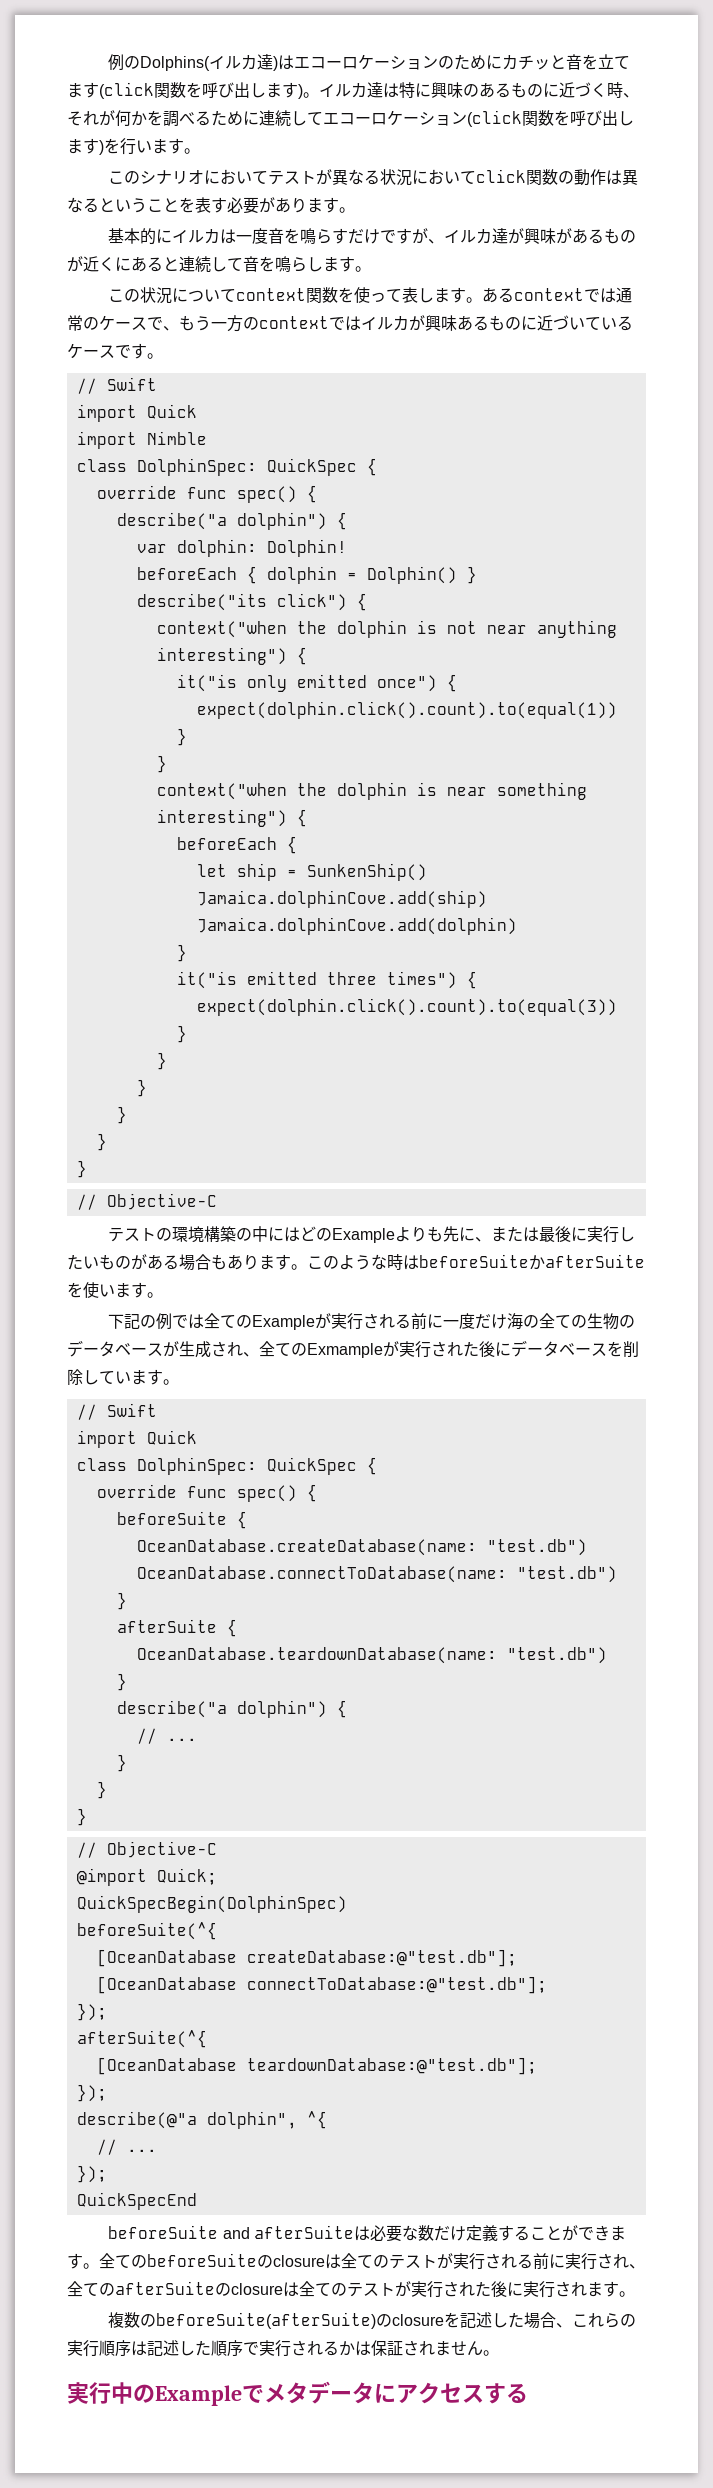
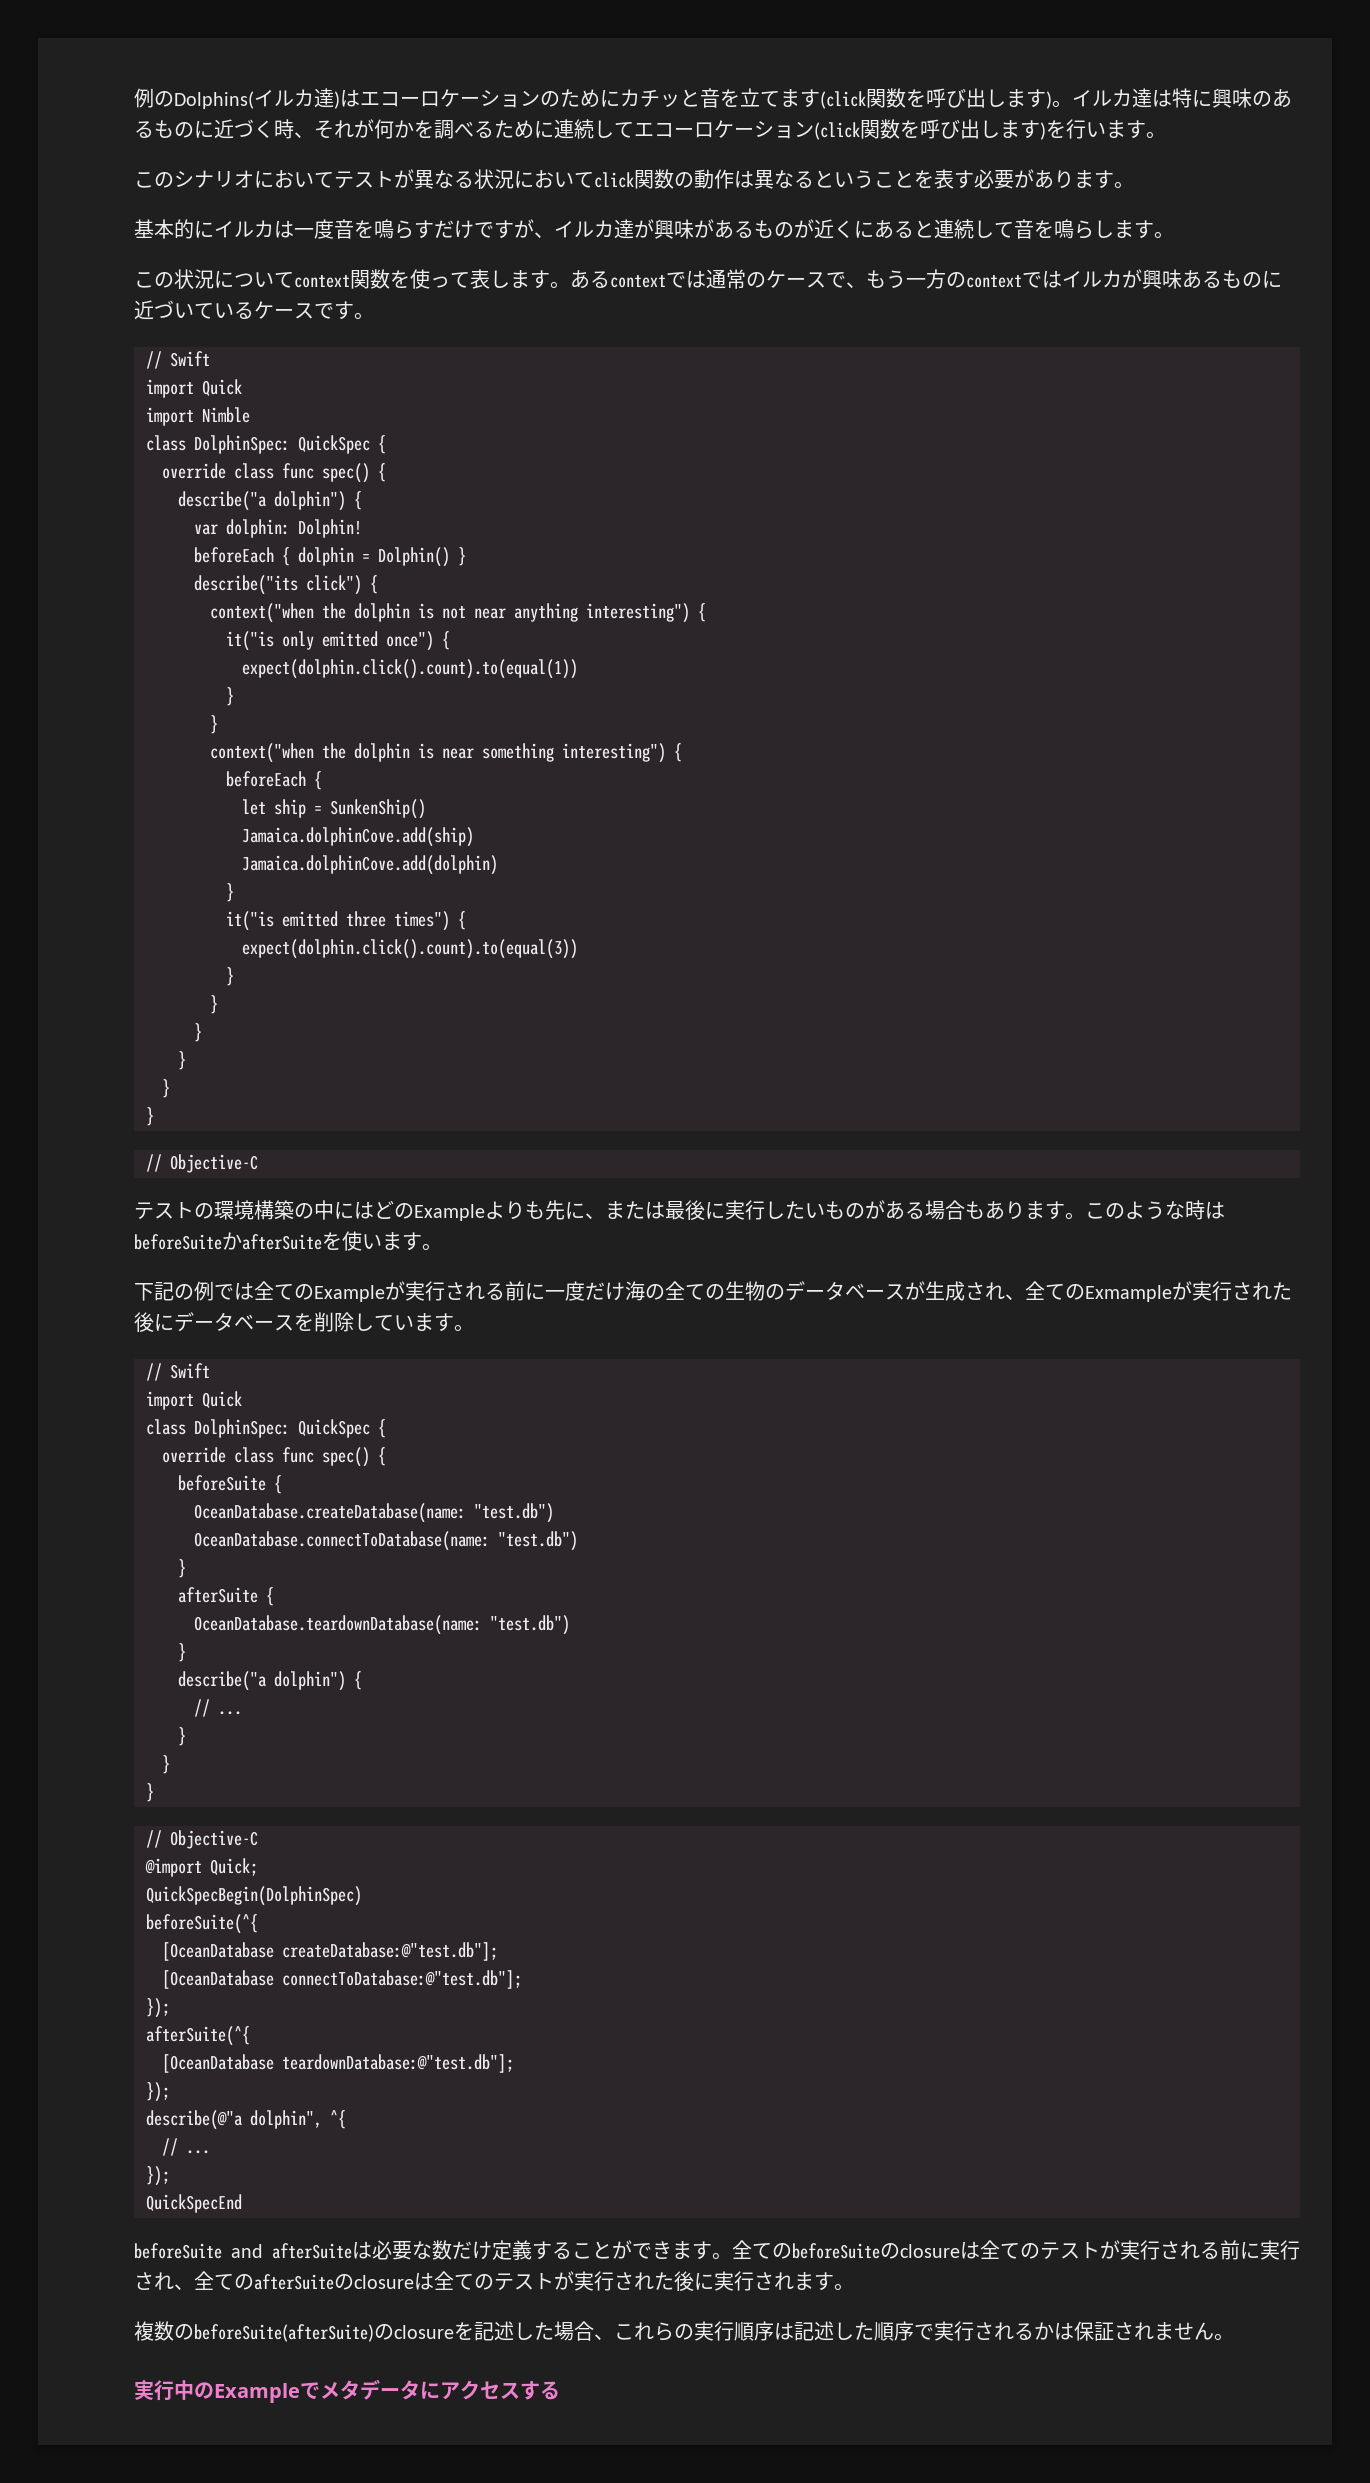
(177, 492) none -> [234,463,274,479] class
(177, 1491) none -> [234,1447,274,1463] class

